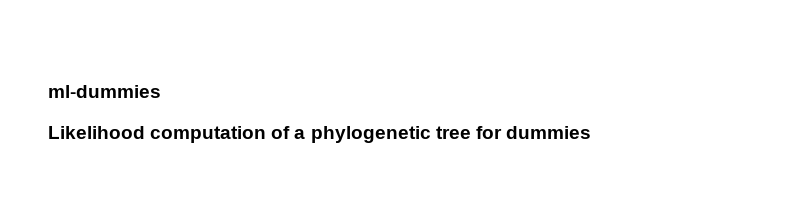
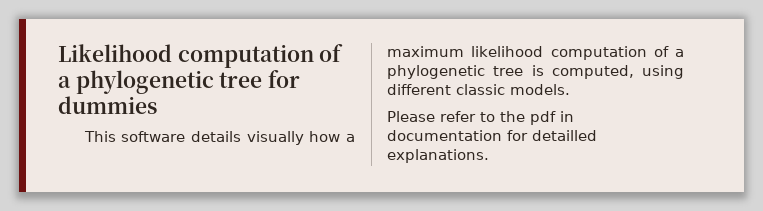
[48,85,161,98] ml-dummies // -> (58, 53) none
(591, 132) none -> [83,131,355,145] [387,46,684,60] [387,65,684,79] [387,84,570,95] [387,111,574,125] [387,130,597,141] [387,149,489,163] // This software details visually how a maximum likelihood computation of a phylogenetic tree is computed, using different classic models. // Please refer to the pdf in documentation for detailled explanations.

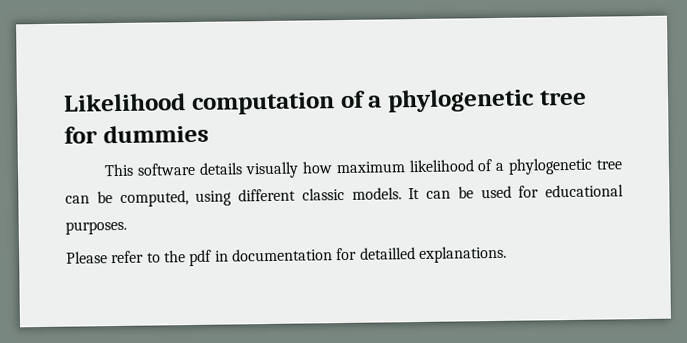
[345,134,355,142] a -> (333, 167) none
[550,46,684,60] [387,65,544,79] computation of a phylogenetic tree is -> [477,157,623,175] [65,191,113,204] of a phylogenetic tree can be
(570, 89) none -> [408,184,624,200] [65,220,127,235] It can be used for educational purposes.

